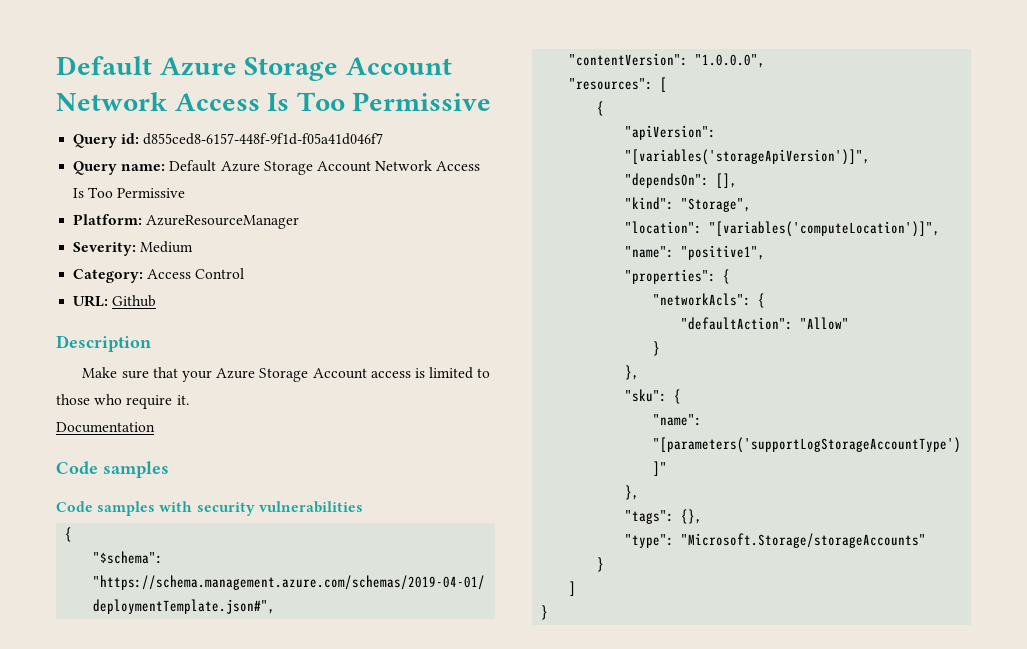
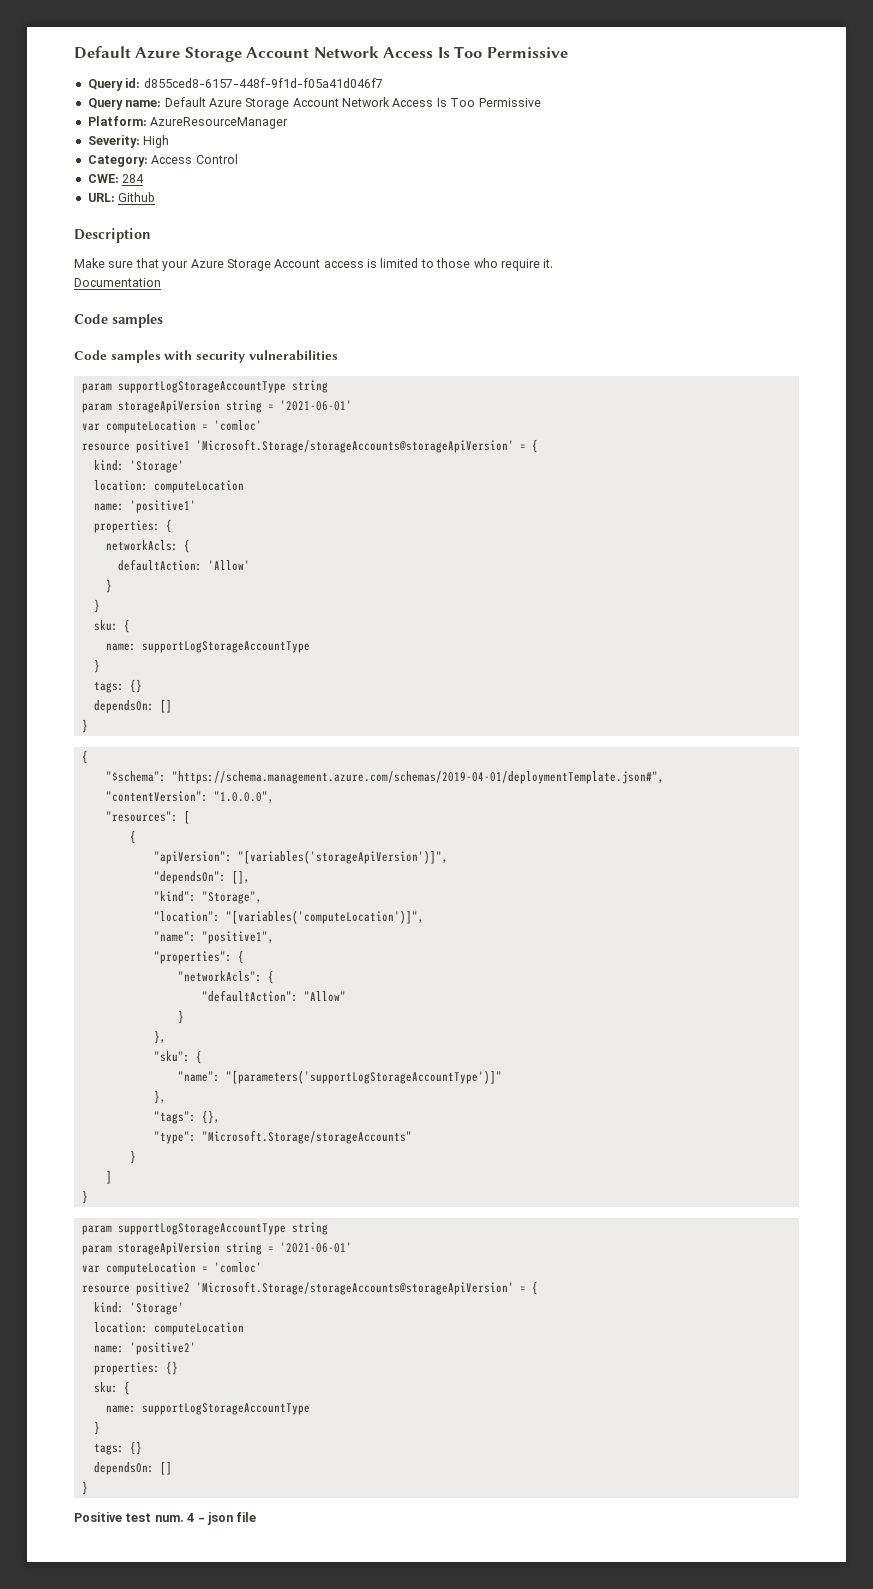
[140,241,194,253] Medium -> [143,135,170,148] High
(245, 273) none -> [87,174,145,183] // CWE: 284
(363, 507) none -> [81,380,328,393] [81,400,352,413] [81,420,262,433] [81,439,538,453] [93,460,184,473] [93,480,244,493] [93,500,196,513] [93,519,172,533] [105,539,190,553] [117,559,250,571] [105,579,112,593] [93,599,100,613] [93,619,130,633] [105,641,310,653] [93,659,100,673] [93,679,142,693] [93,699,172,713] [81,719,88,733] // param supportLogStorageAccountType string // param storageApiVersion string = '2021-06-01' // var computeLocation = 'comloc' // resource positive1 'Microsoft.Storage/storageAccounts@storageApiVersion' = { // kind: 'Storage' // location: computeLocation // name: 'positive1' // properties: { // networkAcls: { // defaultAction: 'Allow' // } // } // sku: { // name: supportLogStorageAccountType // } // tags: {} // dependsOn: [] // }
(549, 612) none -> [81,1222,328,1235] [81,1242,352,1255] [81,1262,262,1275] [81,1281,538,1295] [93,1302,184,1315] [93,1322,244,1335] [93,1342,196,1355] [93,1361,178,1375] [93,1381,130,1395] [105,1403,310,1415] [93,1421,100,1435] [93,1441,142,1455] [93,1461,172,1475] [81,1481,88,1495] [74,1512,257,1525] // param supportLogStorageAccountType string // param storageApiVersion string = '2021-06-01' // var computeLocation = 'comloc' // resource positive2 'Microsoft.Storage/storageAccounts@storageApiVersion' = { // kind: 'Storage' // location: computeLocation // name: 'positive2' // properties: {} // sku: { // name: supportLogStorageAccountType // } // tags: {} // dependsOn: [] // } // Positive test num. 4 - json file

